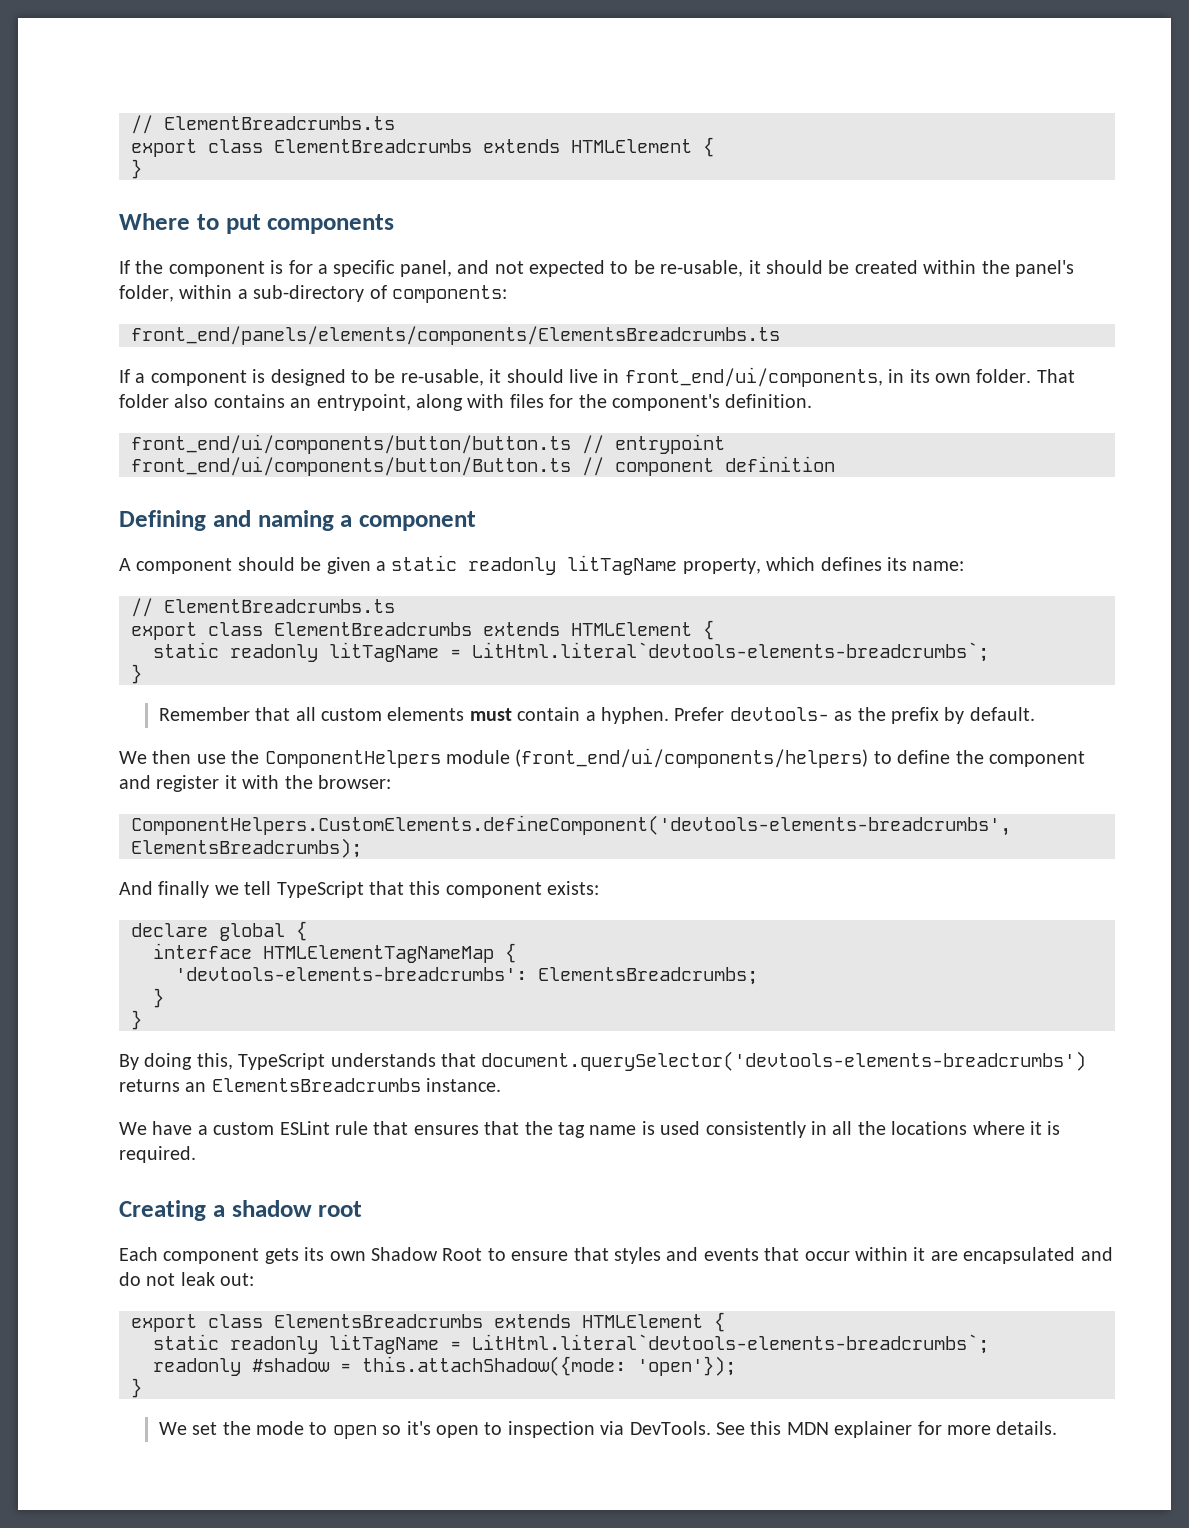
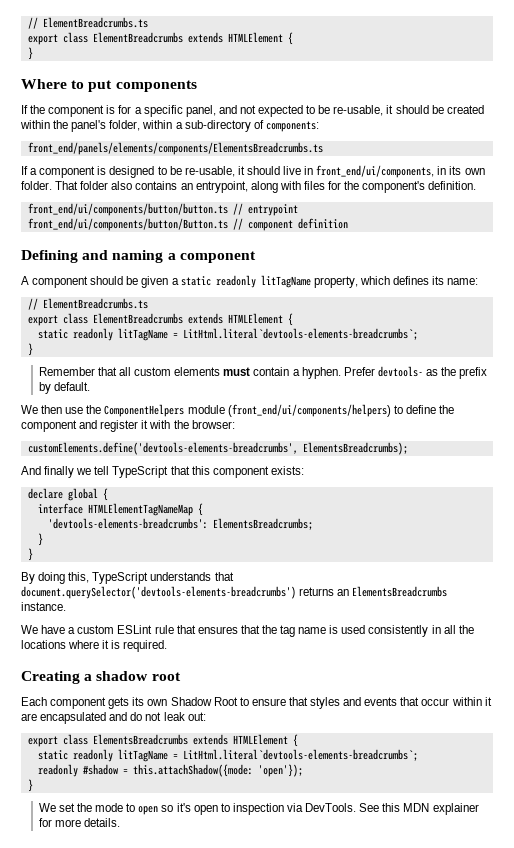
[131,815,1011,836] ComponentHelpers.CustomElements.defineComponent('devtools-elements-breadcrumbs', -> [27,442,298,455] customElements.define('devtools-elements-breadcrumbs',

